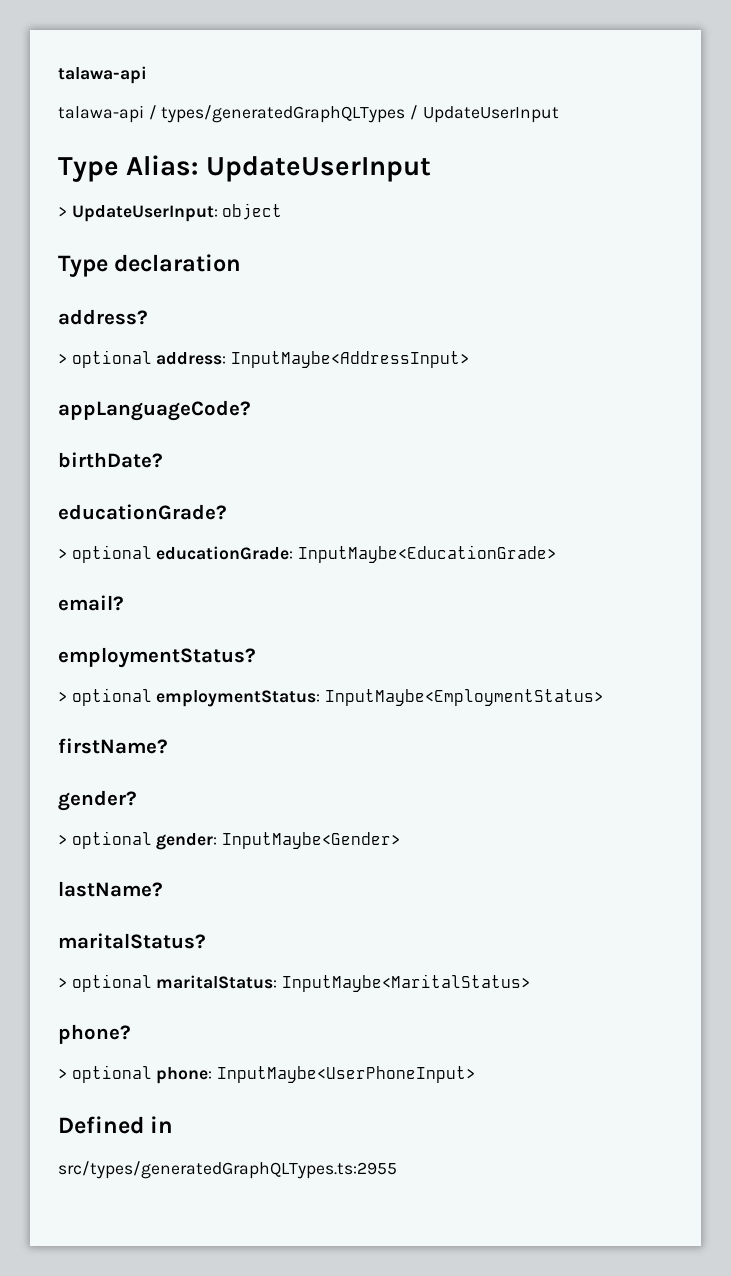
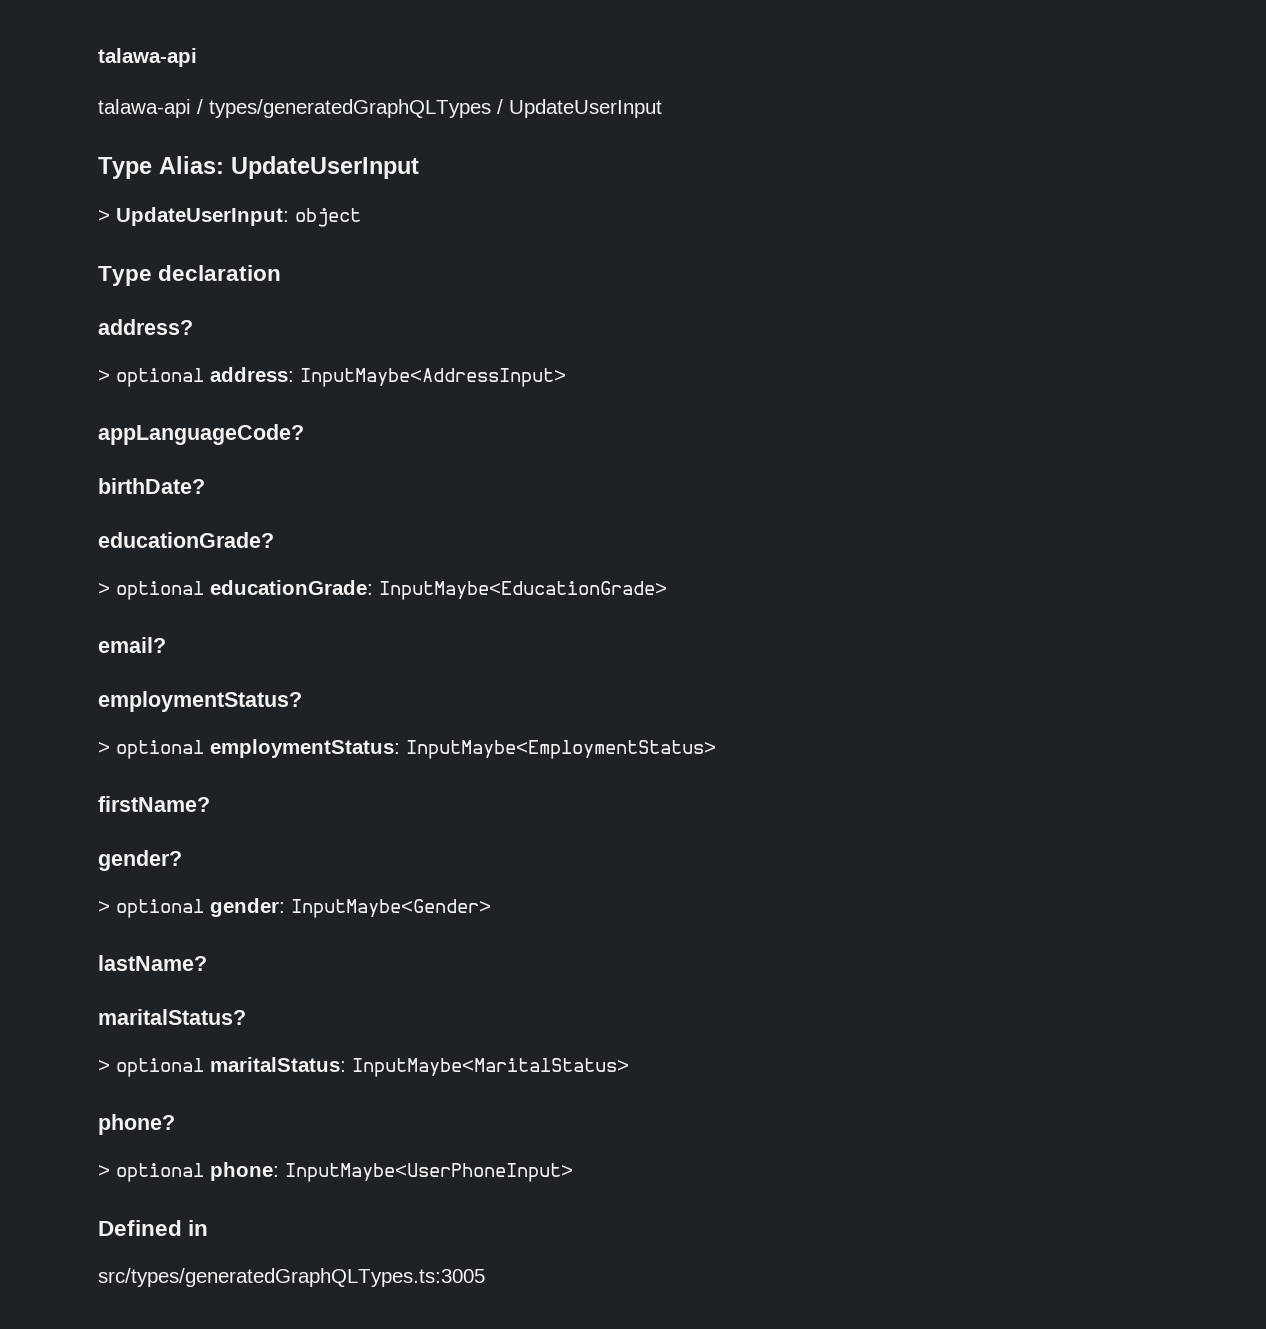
[58,1161,397,1179] src/types/generatedGraphQLTypes.ts:2955 -> [98,1268,485,1287] src/types/generatedGraphQLTypes.ts:3005

